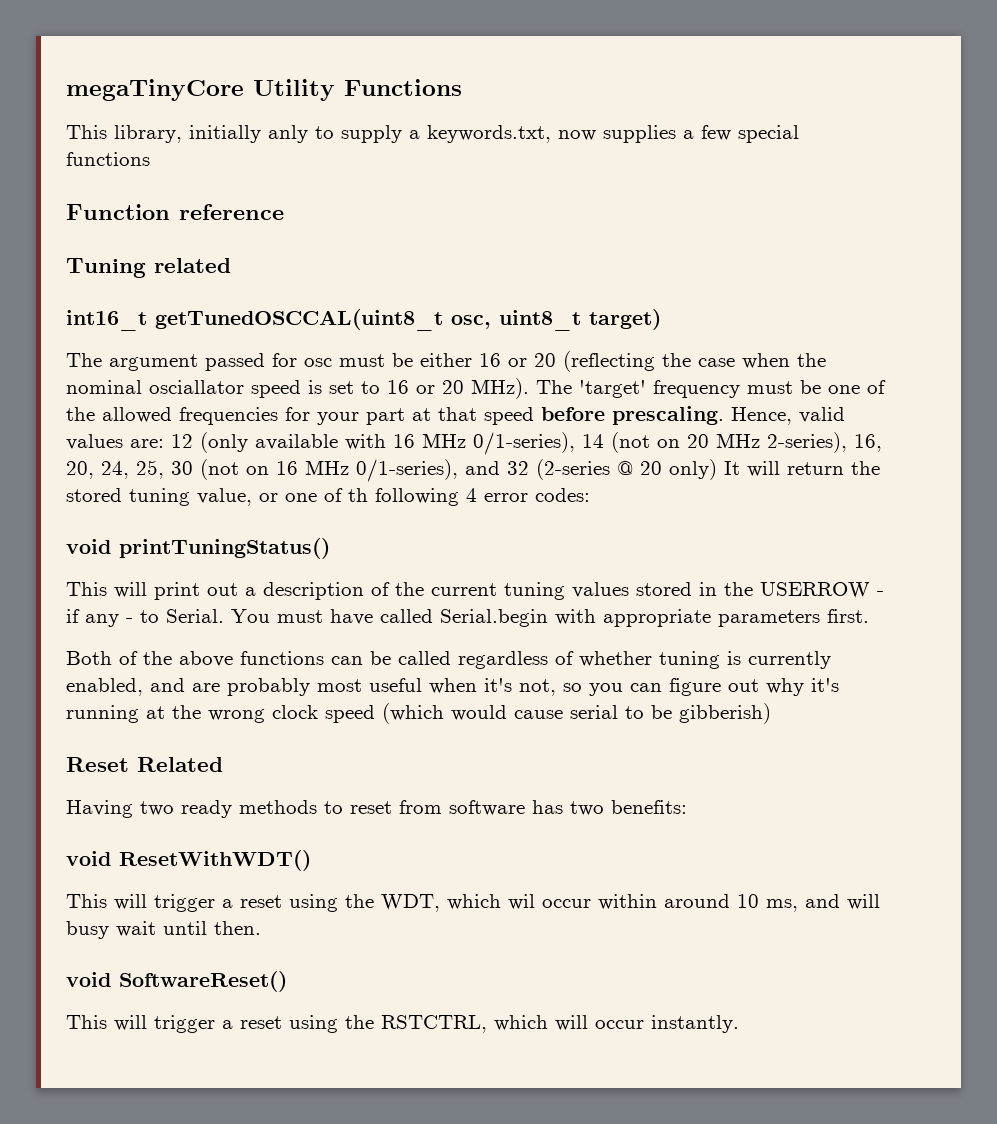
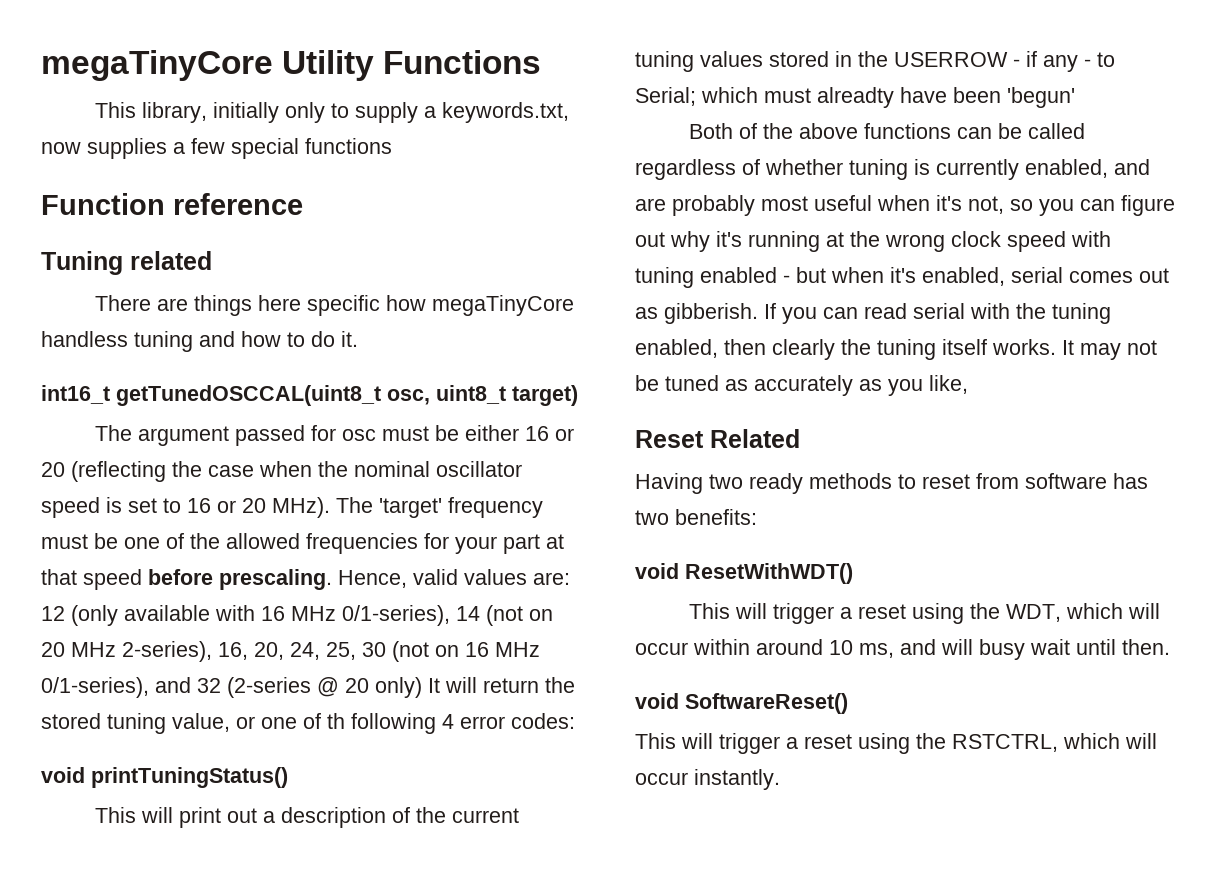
[268,125,308,143] anly -> [285,102,326,123] only
(231, 265) none -> [95,295,575,316] [41,331,358,352] // There are things here specific how megaTinyCore handless tuning and how to do it.
[149,380,244,394] osciallator -> [436,461,522,477] oscillator
[166,609,869,627] Serial. You must have called Serial.begin with appropriate parameters first. -> [635,87,1075,108] Serial; which must alreadty have been 'begun'
[382,703,771,724] (which would cause serial to be gibberish) -> [1071,231,1111,247] [635,267,1169,288] [635,303,1111,324] [635,339,1157,360] [635,375,968,396] with tuning enabled - but when it's enabled, serial comes out as gibberish. If you can read serial with the tuning enabled, then clearly the tuning itself works. It may not be tuned as accurately as you like,
[508,894,535,910] wil -> [1128,603,1161,619] will

